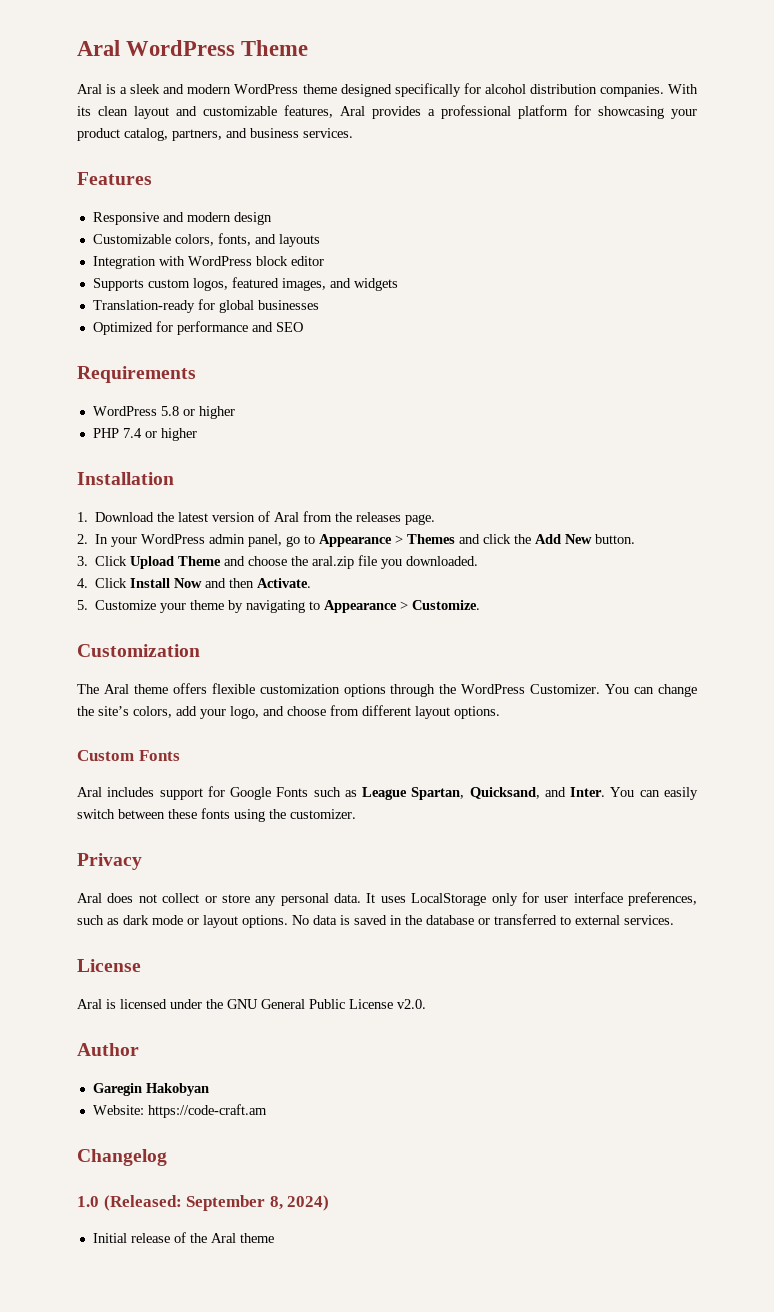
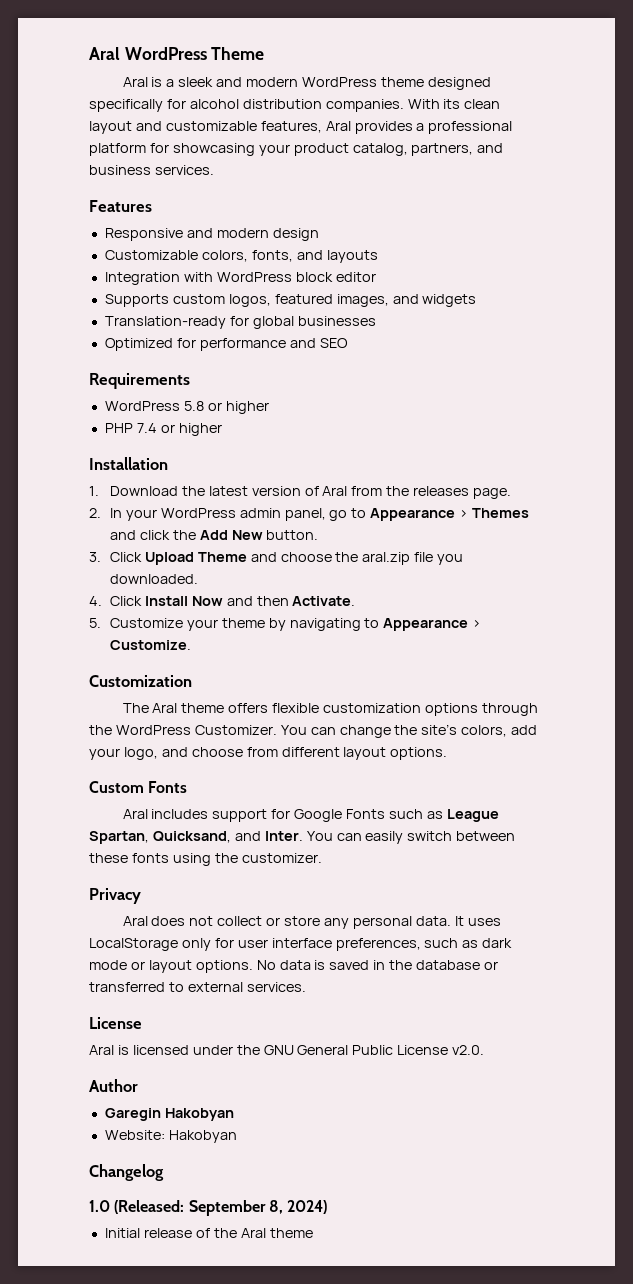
[147,1104,267,1118] https://code-craft.am -> [168,1130,237,1143] Hakobyan

